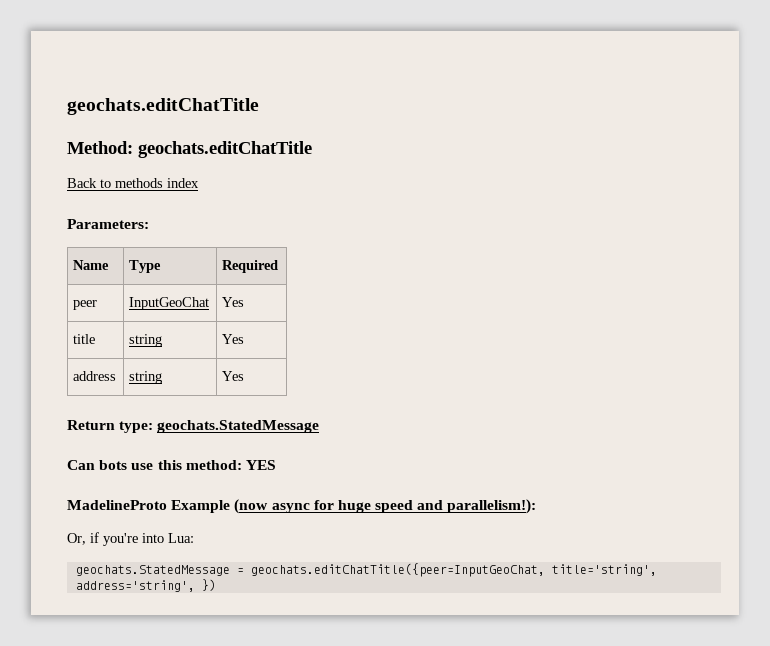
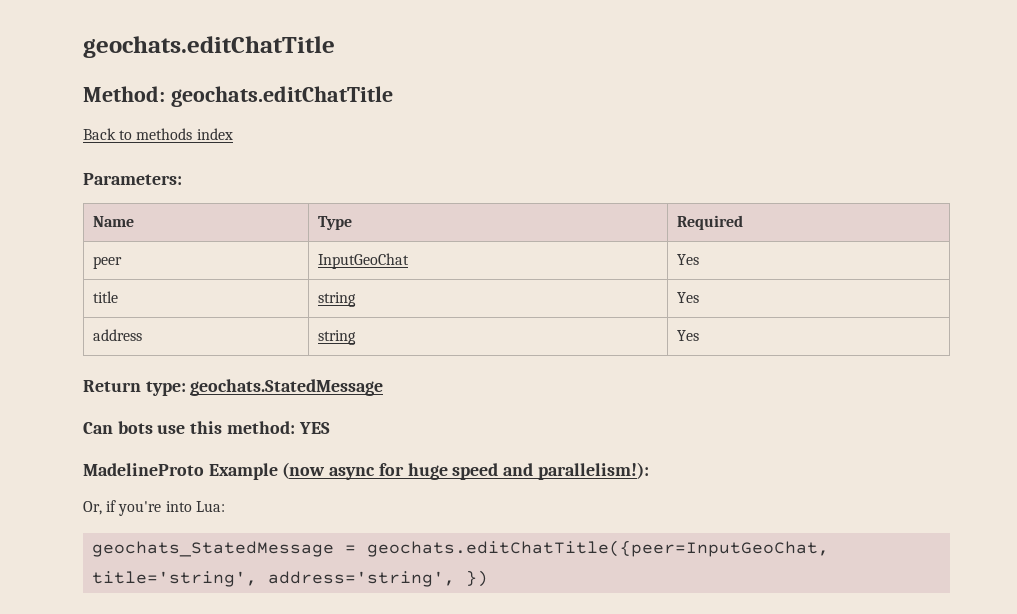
[75,565,230,576] geochats.StatedMessage -> [92,541,335,557] geochats_StatedMessage

